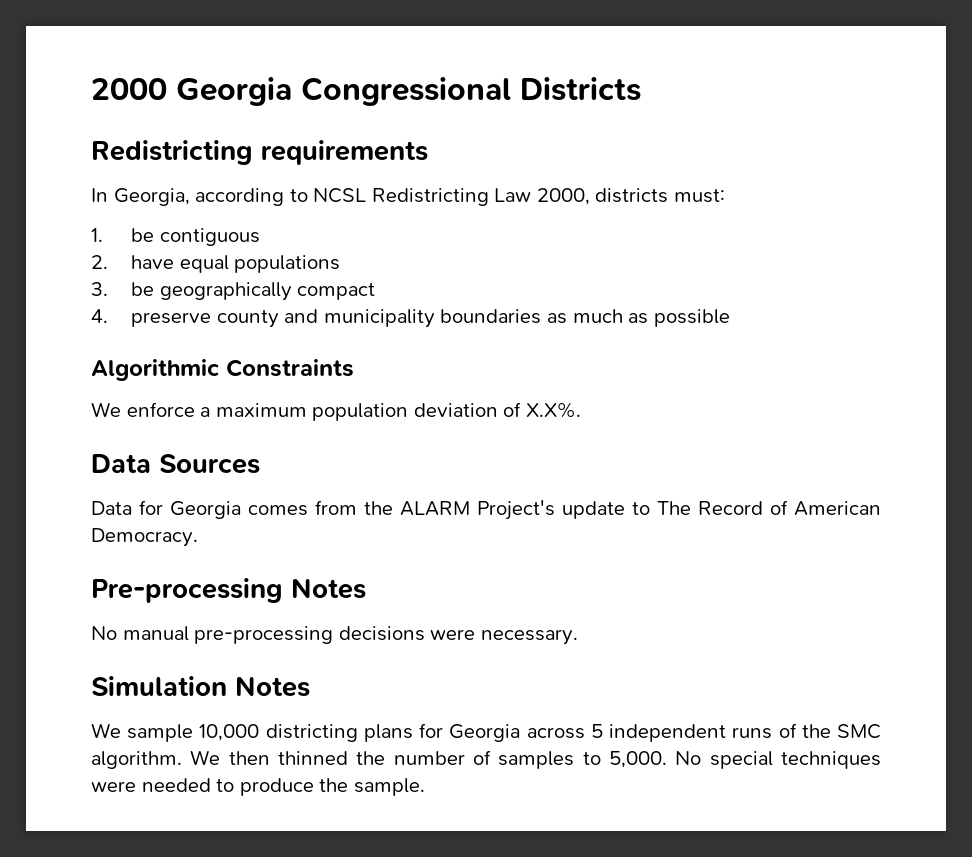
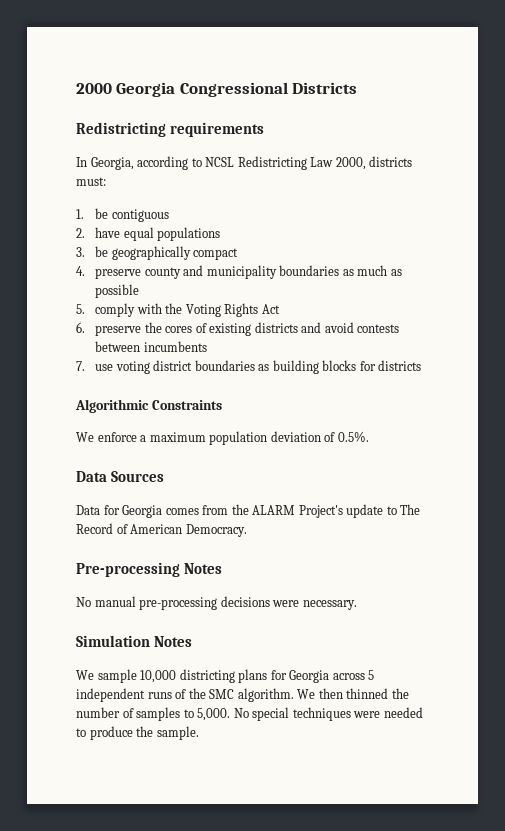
(730, 318) none -> [76,303,280,317] [76,322,400,336] [95,341,207,352] [76,360,422,374] // 5. comply with the Voting Rights Act // 6. preserve the cores of existing districts and avoid contests between incumbents // 7. use voting district boundaries as building blocks for districts
[525,402,581,418] X.X%. -> [337,431,369,442] 0.5%.

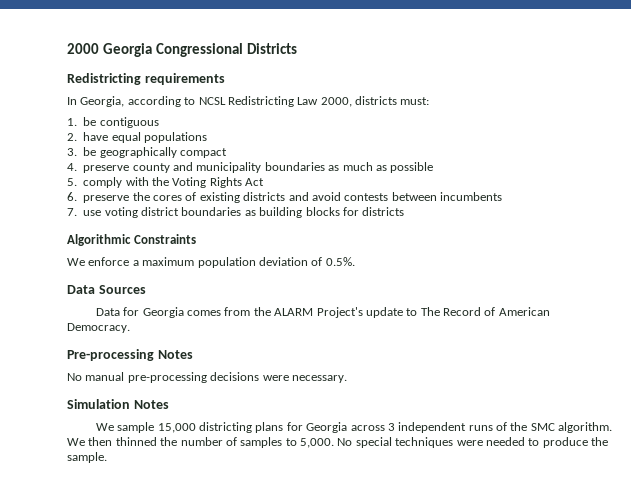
[140,670,177,683] 10,000 -> [157,423,196,433] 15,000
[368,670,375,680] 5 -> [387,423,395,431] 3

